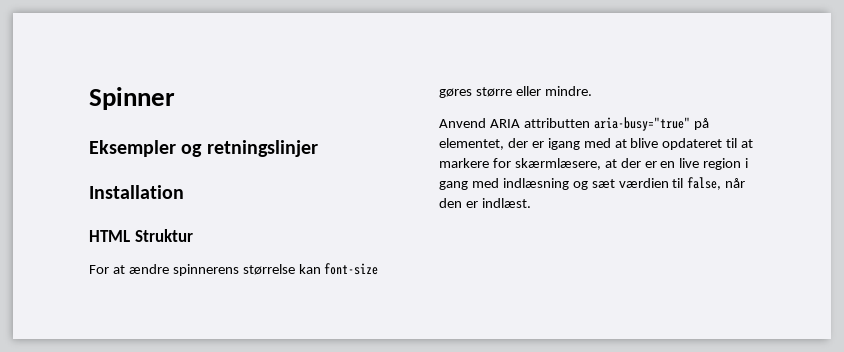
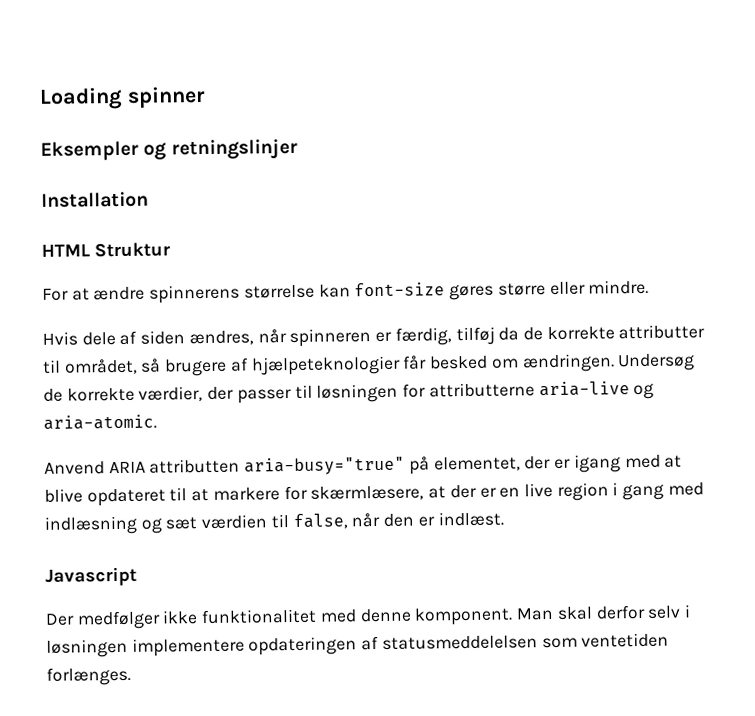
[89,87,175,110] Spinner -> [39,85,206,110] Loading spinner
(592, 91) none -> [42,324,706,348] [42,353,696,377] [43,381,655,404] [43,414,157,430] // Hvis dele af siden ændres, når spinneren er færdig, tilføj da de korrekte attributter til området, så brugere af hjælpeteknologier får besked om ændringen. Undersøg de korrekte værdier, der passer til løsningen for attributterne aria-live og aria-atomic.
(531, 203) none -> [45,566,137,587] [45,604,691,630] [46,632,670,658] [46,666,131,686] // Javascript // Der medfølger ikke funktionalitet med denne komponent. Man skal derfor selv i løsningen implementere opdateringen af statusmeddelelsen som ventetiden forlænges.

